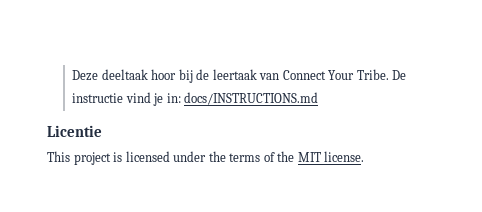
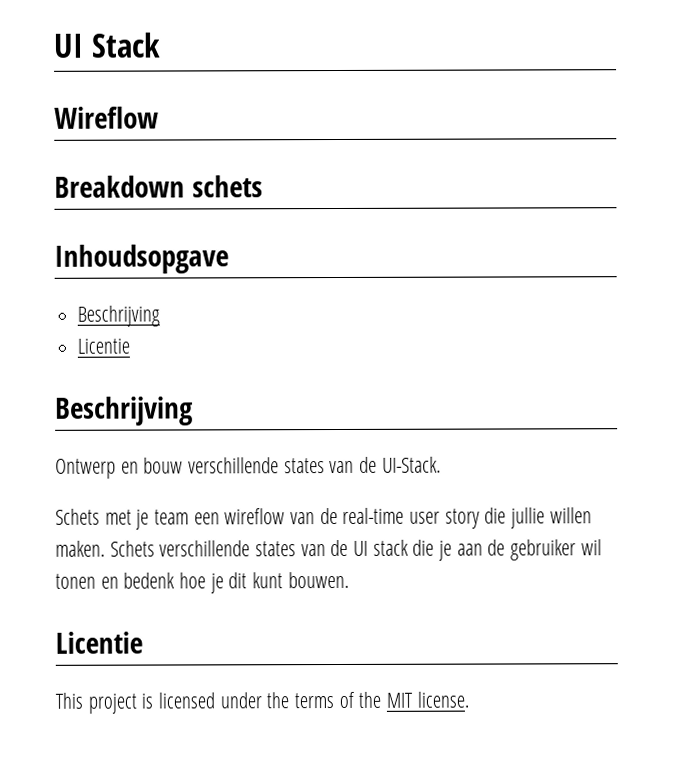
[72,69,407,83] [72,92,319,106] Deze deeltaak hoor bij de leertaak van Connect Your Tribe. De instructie vind je in: docs/INSTRUCTIONS.md -> [53,32,161,58] [54,106,159,129] [54,175,263,198] [54,244,229,274] [77,305,161,327] [77,338,131,354] [55,396,193,426] [55,456,441,479] [55,507,592,530] [55,539,602,561] [55,571,349,594] UI Stack // Wireflow // Breakdown schets // Inhoudsopgave // Beschrijving // Licentie // Beschrijving // Ontwerp en bouw verschillende states van de UI-Stack. // Schets met je team een wireflow van de real-time user story die jullie willen maken. Schets verschillende states van de UI stack die je aan de gebruiker wil tonen en bedenk hoe je dit kunt bouwen.

